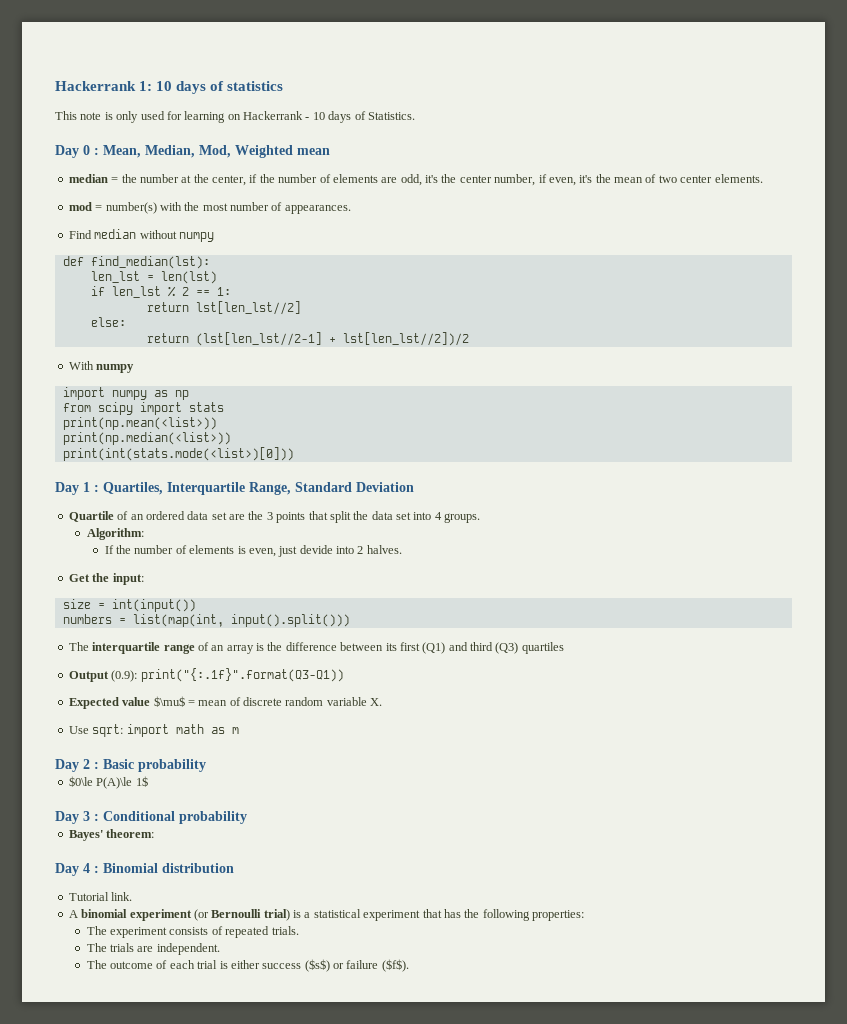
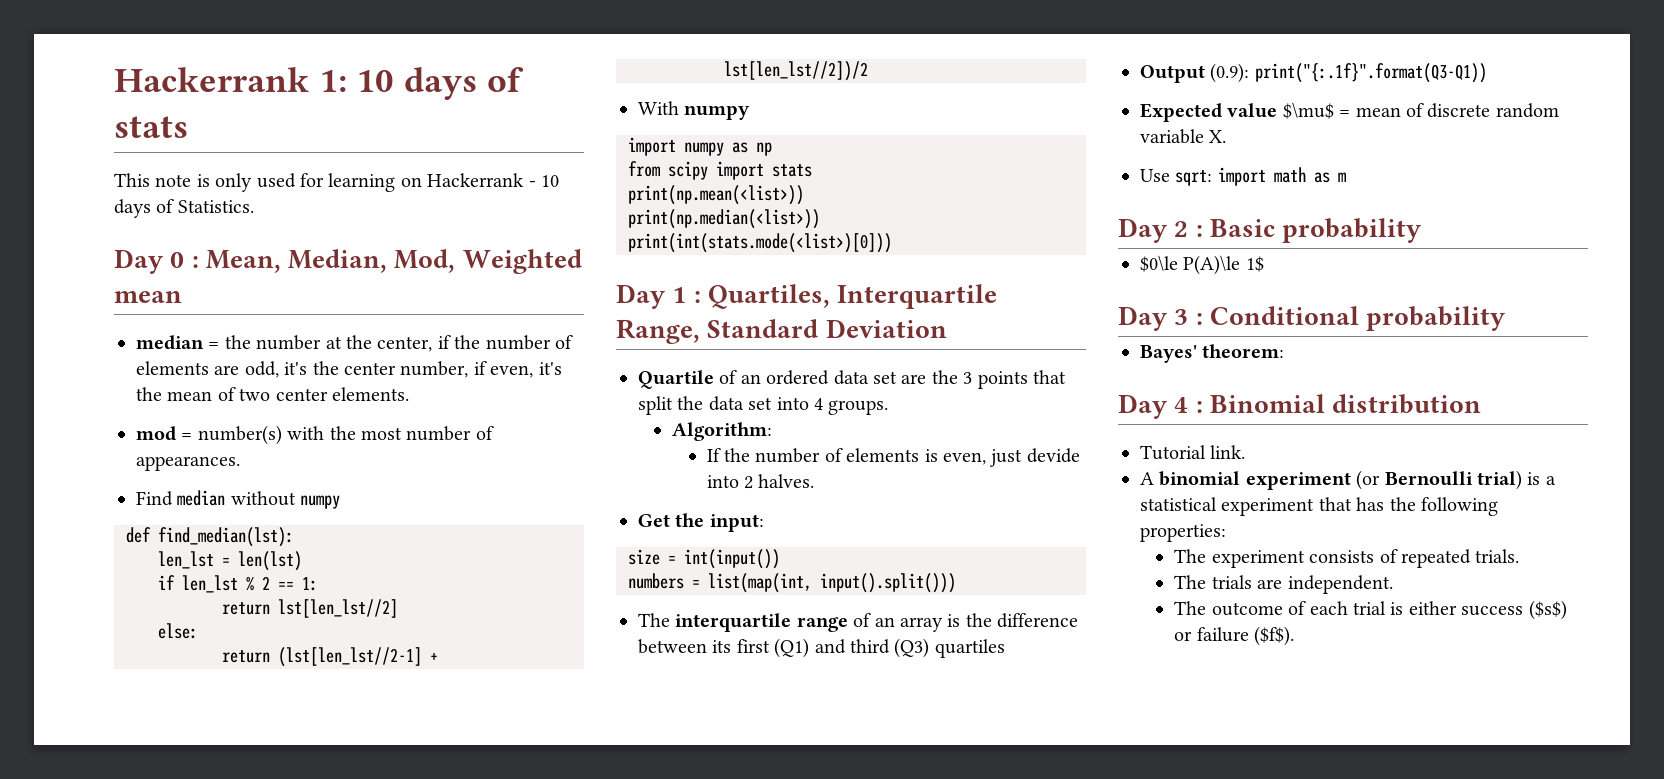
[227,81,284,91] statistics -> [114,116,188,138] stats

